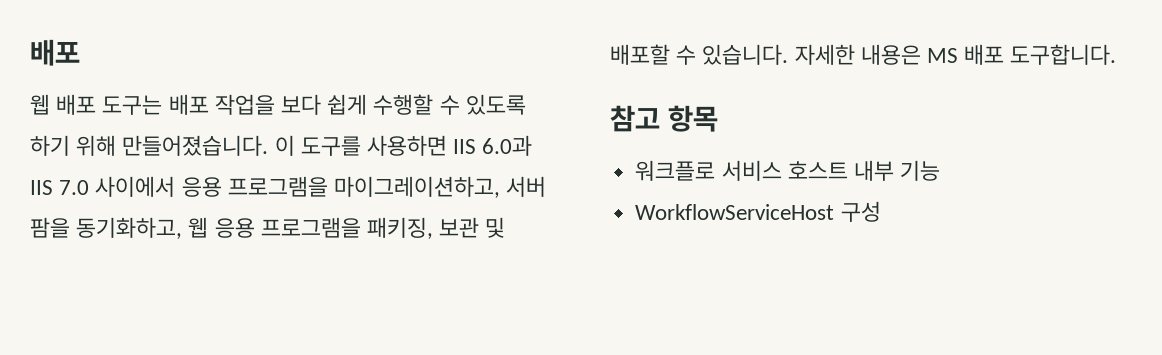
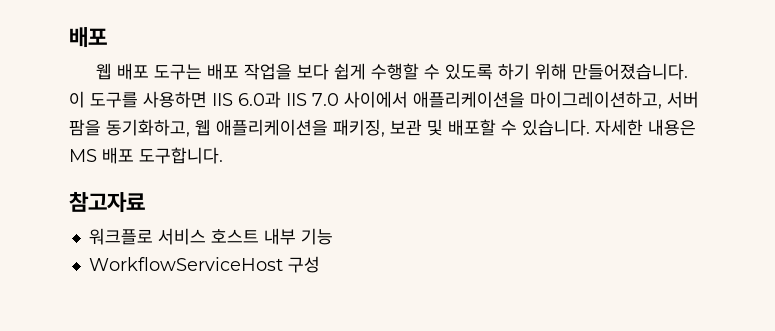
[181,176,328,197] 응용 프로그램을 -> [413,91,525,108] 애플리케이션을
[214,217,361,238] 응용 프로그램을 -> [216,119,328,136] 애플리케이션을
[610,105,718,132] 참고 항목 -> [69,191,145,213] 참고자료

